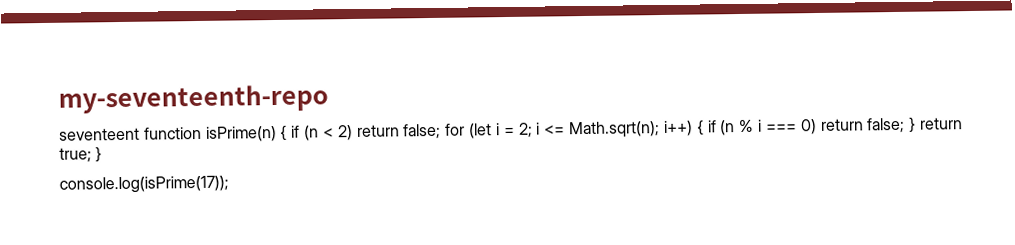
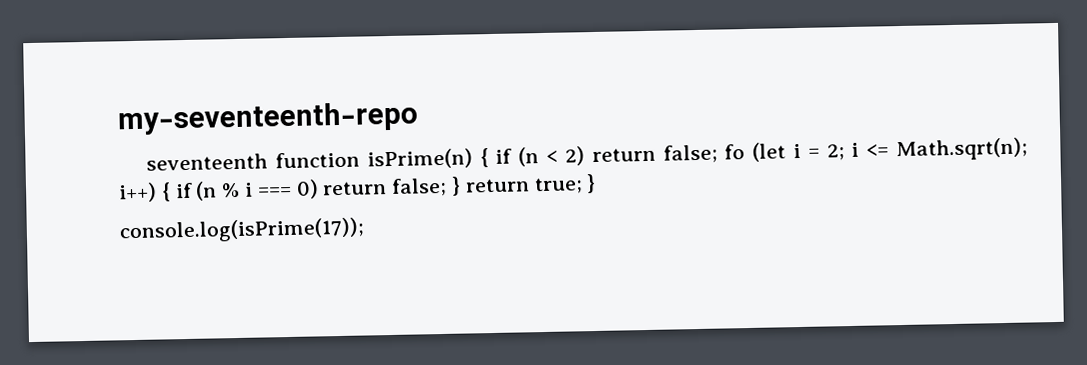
[59,127,140,141] seventeent -> [146,153,269,171] seventeenth
[445,123,466,136] for -> [724,144,746,160] fo

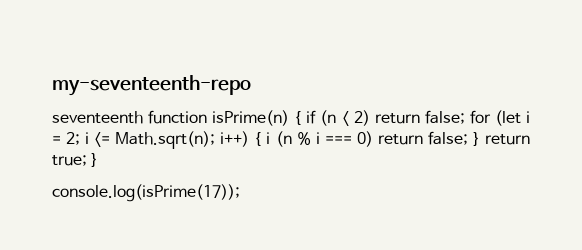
[724,144,746,160] fo -> [469,110,491,124] for
[174,182,193,199] if -> [266,132,271,144] i

